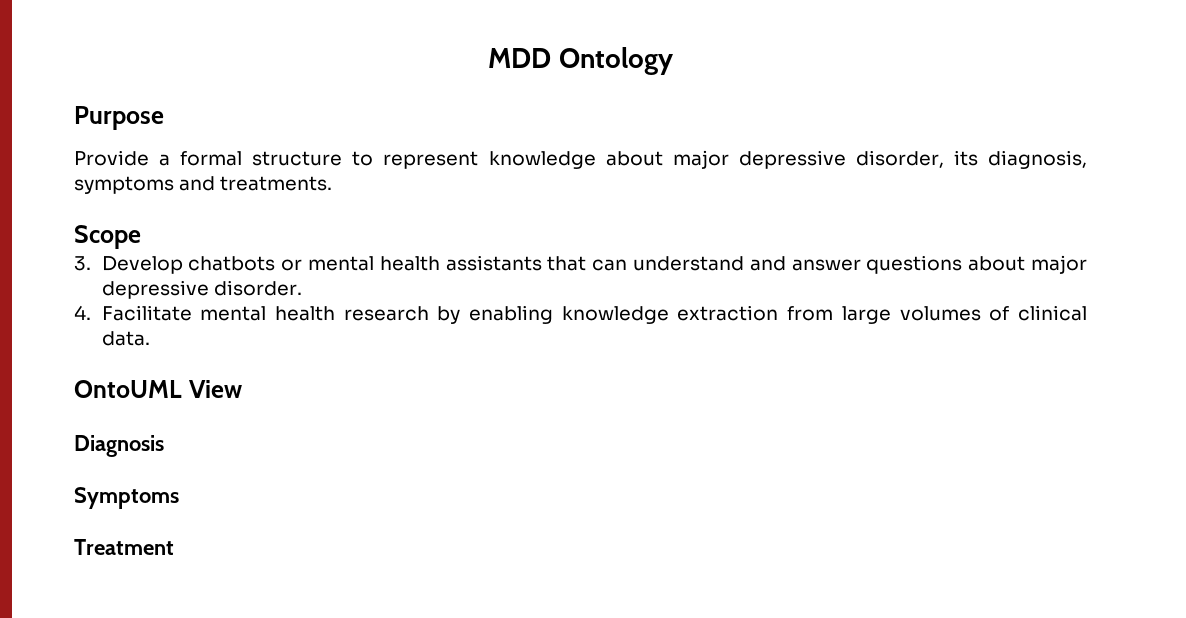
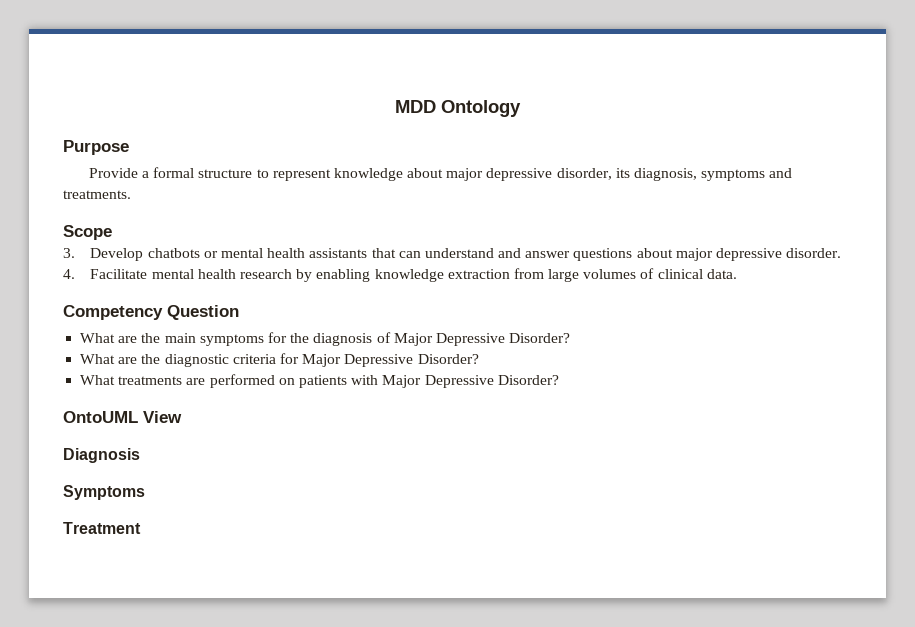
(150, 338) none -> [63,305,239,320] [80,332,571,346] [80,353,479,367] [80,374,559,388] // Competency Question // What are the main symptoms for the diagnosis of Major Depressive Disorder? // What are the diagnostic criteria for Major Depressive Disorder? // What treatments are performed on patients with Major Depressive Disorder?

